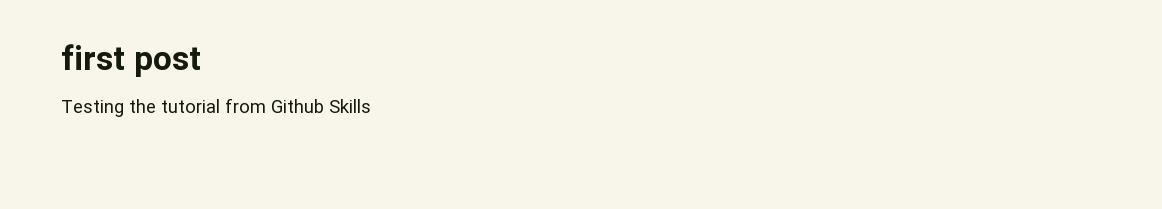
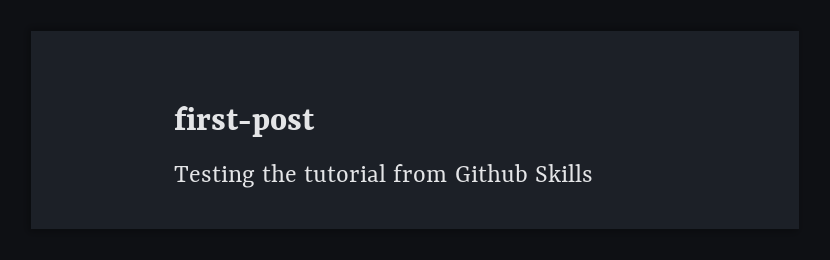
[61,44,202,77] first post -> [174,106,315,137] first-post

